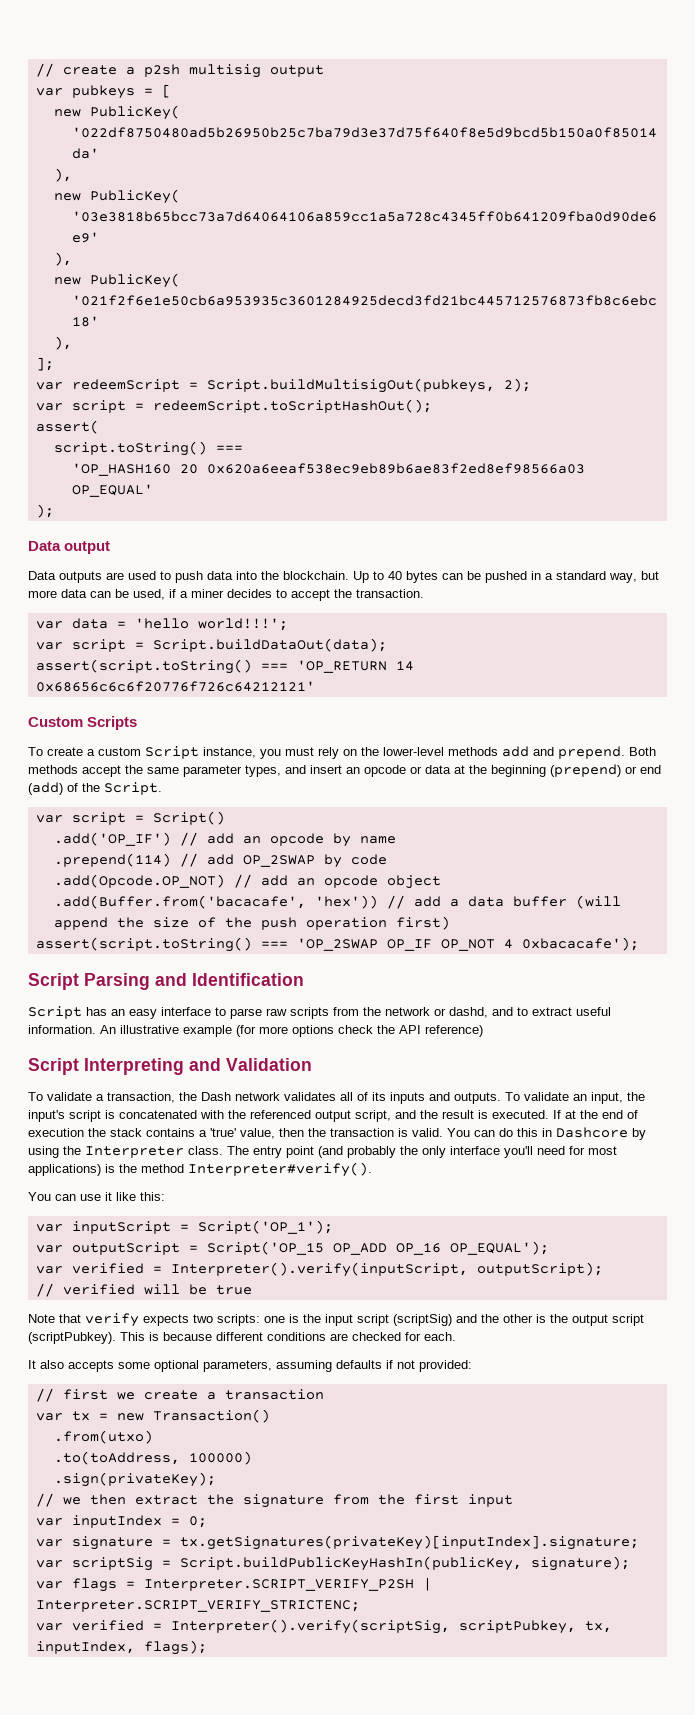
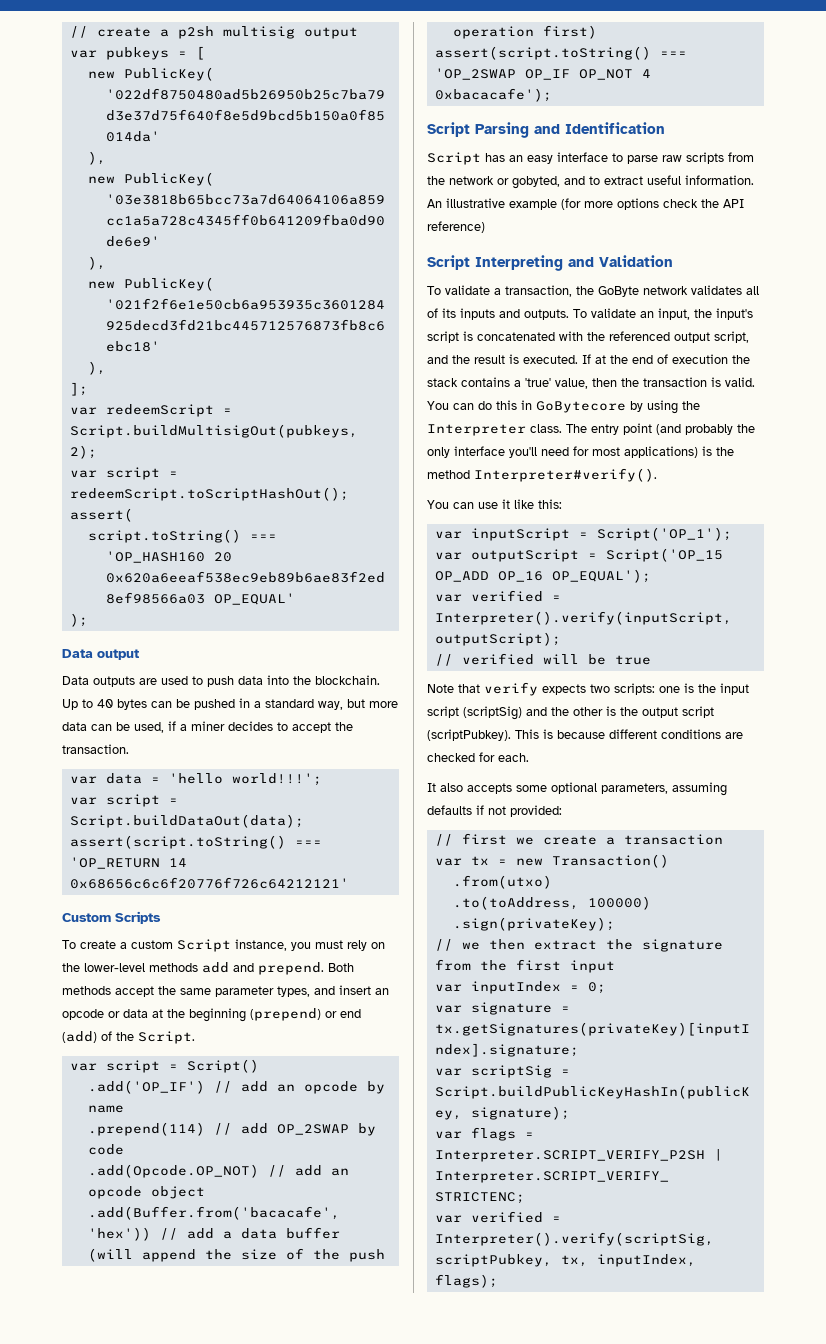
[449,1007,488,1018] dashd, -> [512,176,560,189] gobyted,
[201,1092,231,1101] Dash -> [598,286,639,297] GoByte
[556,1127,628,1138] Dashcore -> [536,401,626,413] GoBytecore

